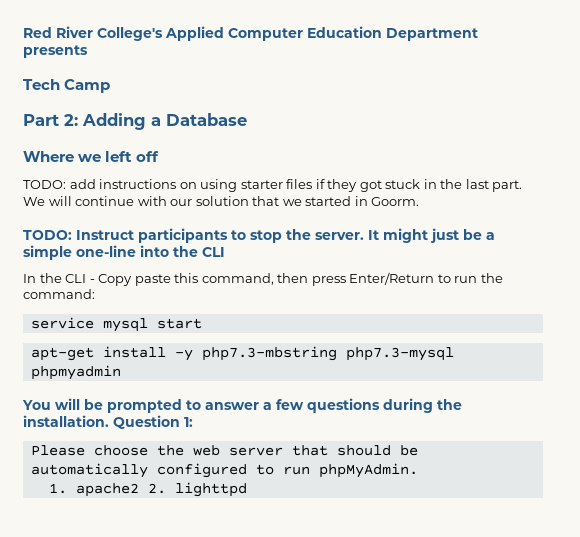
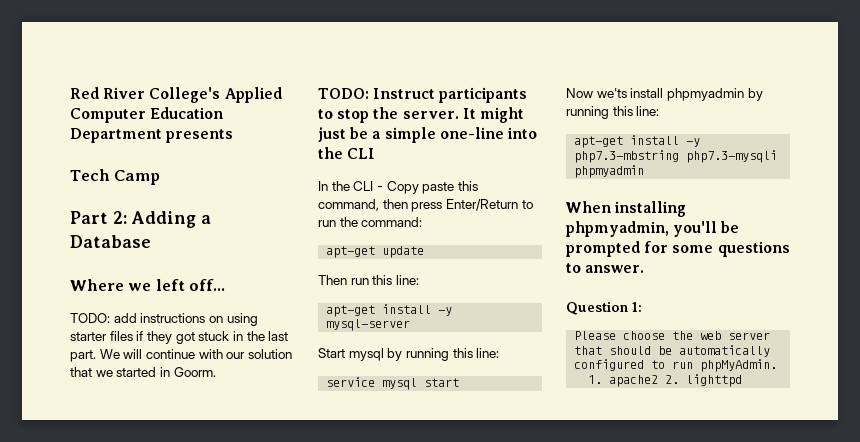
[136,151,160,162] off -> [189,279,226,291] off...
[30,317,202,332] service mysql start -> [326,246,425,258] [318,275,419,285] [326,304,453,317] [326,319,411,331] [318,348,500,361] [326,377,460,390] [566,88,763,101] [566,106,660,119] apt-get update // Then run this line: // apt-get install -y mysql-server // Start mysql by running this line: // service mysql start // Now we'ts install phpmyadmin by running this line:
[345,347,454,361] php7.3-mysql -> [686,150,778,163] php7.3-mysqli
[22,398,462,413] [23,415,109,427] You will be prompted to answer a few questions during the installation. -> [566,201,687,217] [566,221,740,237] [566,241,790,257] [566,263,645,273] When installing phpmyadmin, you'll be prompted for some questions to answer. //

